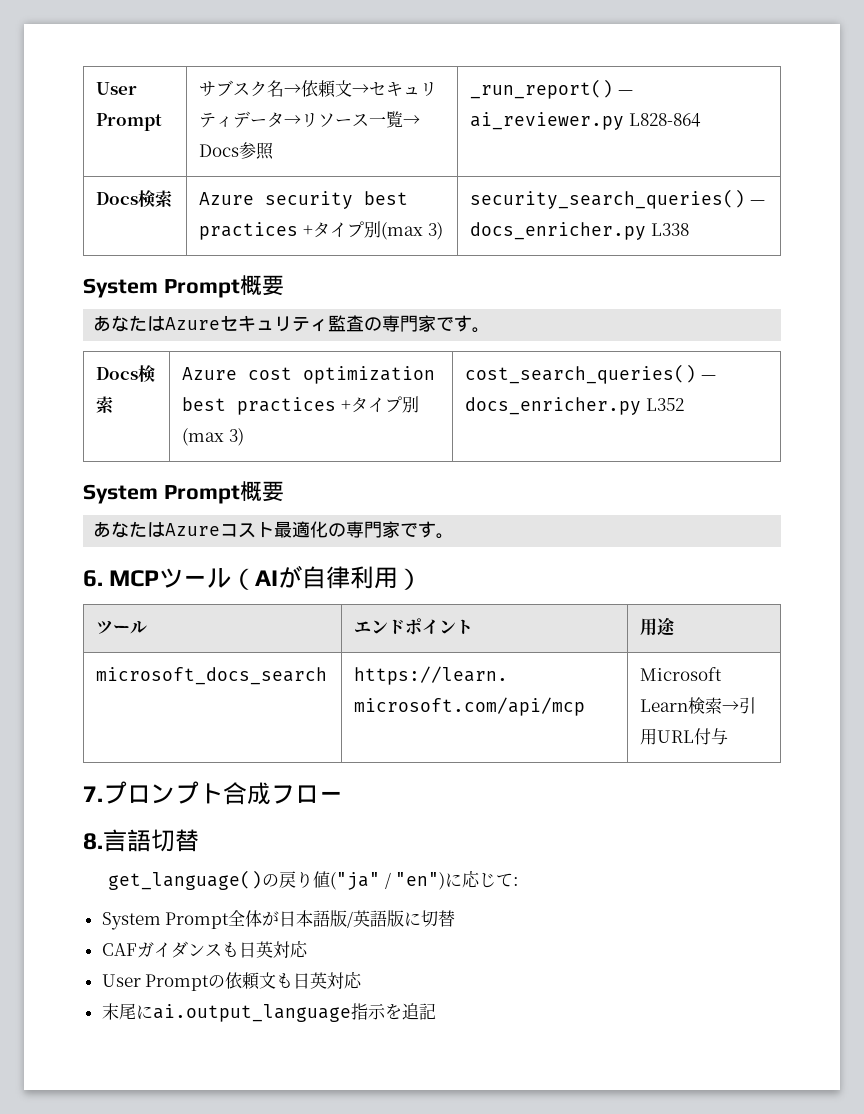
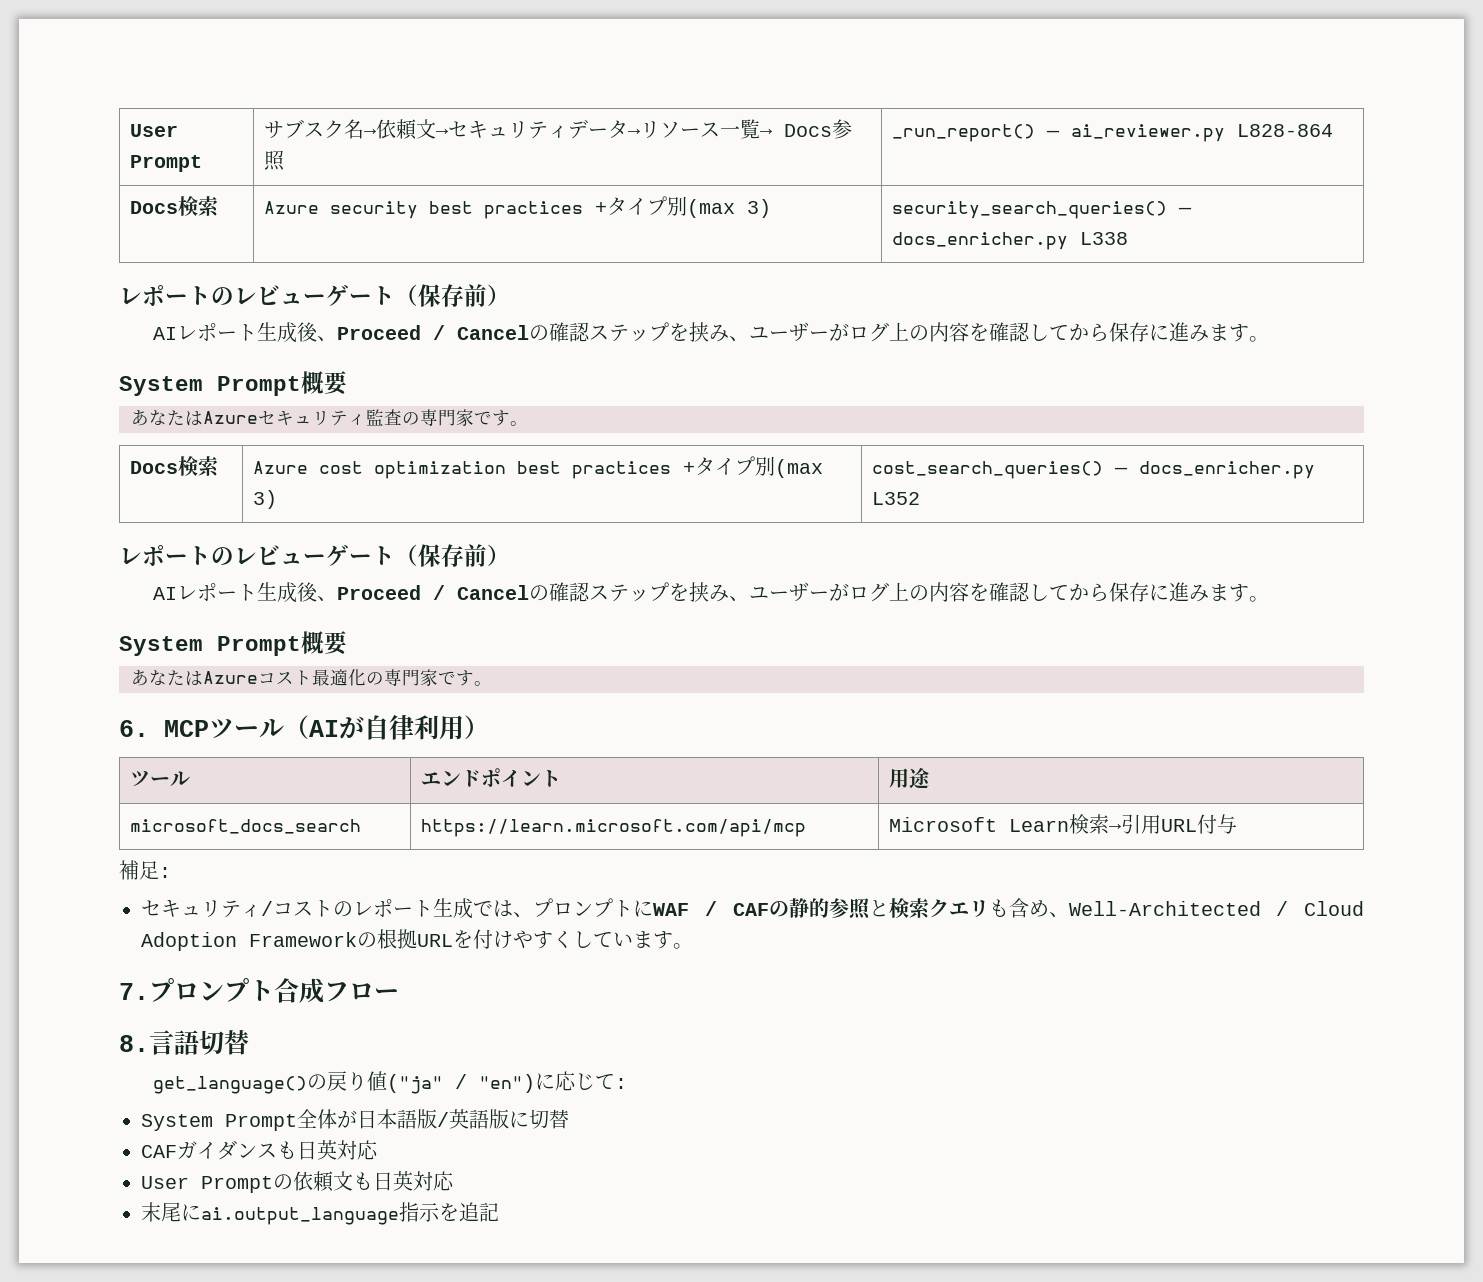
(690, 229) none -> [119,284,510,307] [152,322,1269,343] // レポートのレビューゲート（保存前） // AIレポート生成後、Proceed / Cancelの確認ステップを挟み、ユーザーがログ上の内容を確認してから保存に進みます。
(685, 404) none -> [119,544,510,567] [152,582,1269,603] // レポートのレビューゲート（保存前） // AIレポート生成後、Proceed / Cancelの確認ステップを挟み、ユーザーがログ上の内容を確認してから保存に進みます。
(729, 736) none -> [119,860,171,880] [141,898,1364,920] [141,929,693,951] // 補足: // セキュリティ/コストのレポート生成では、プロンプトにWAF / CAFの静的参照と検索クエリも含め、Well-Architected / Cloud Adoption Frameworkの根拠URLを付けやすくしています。

